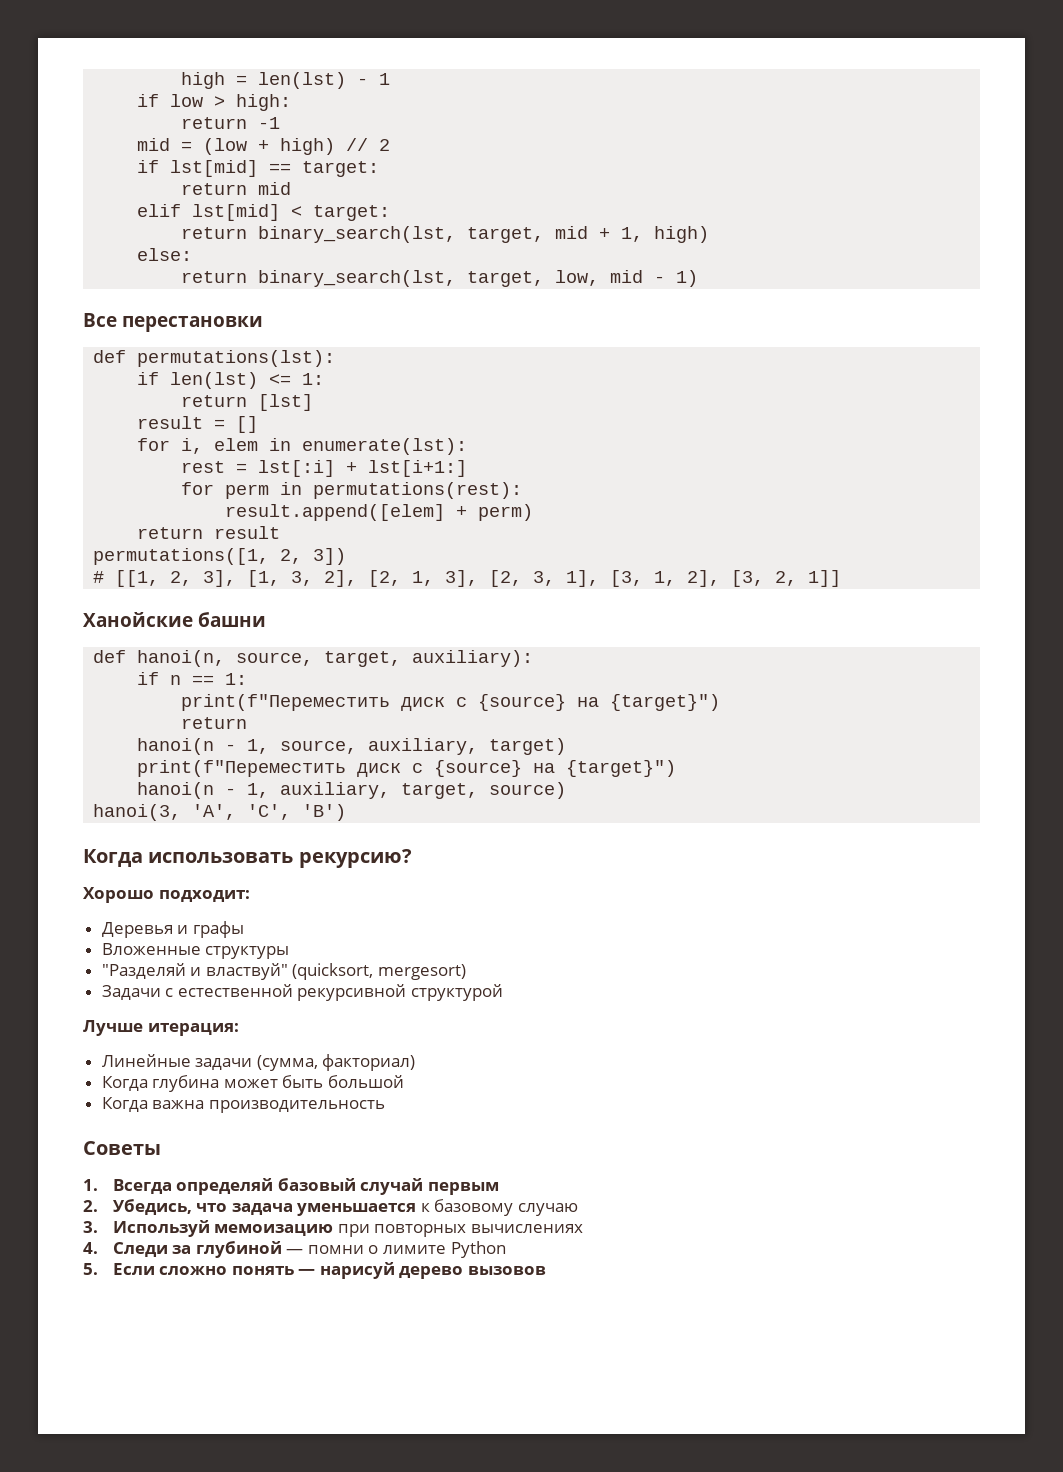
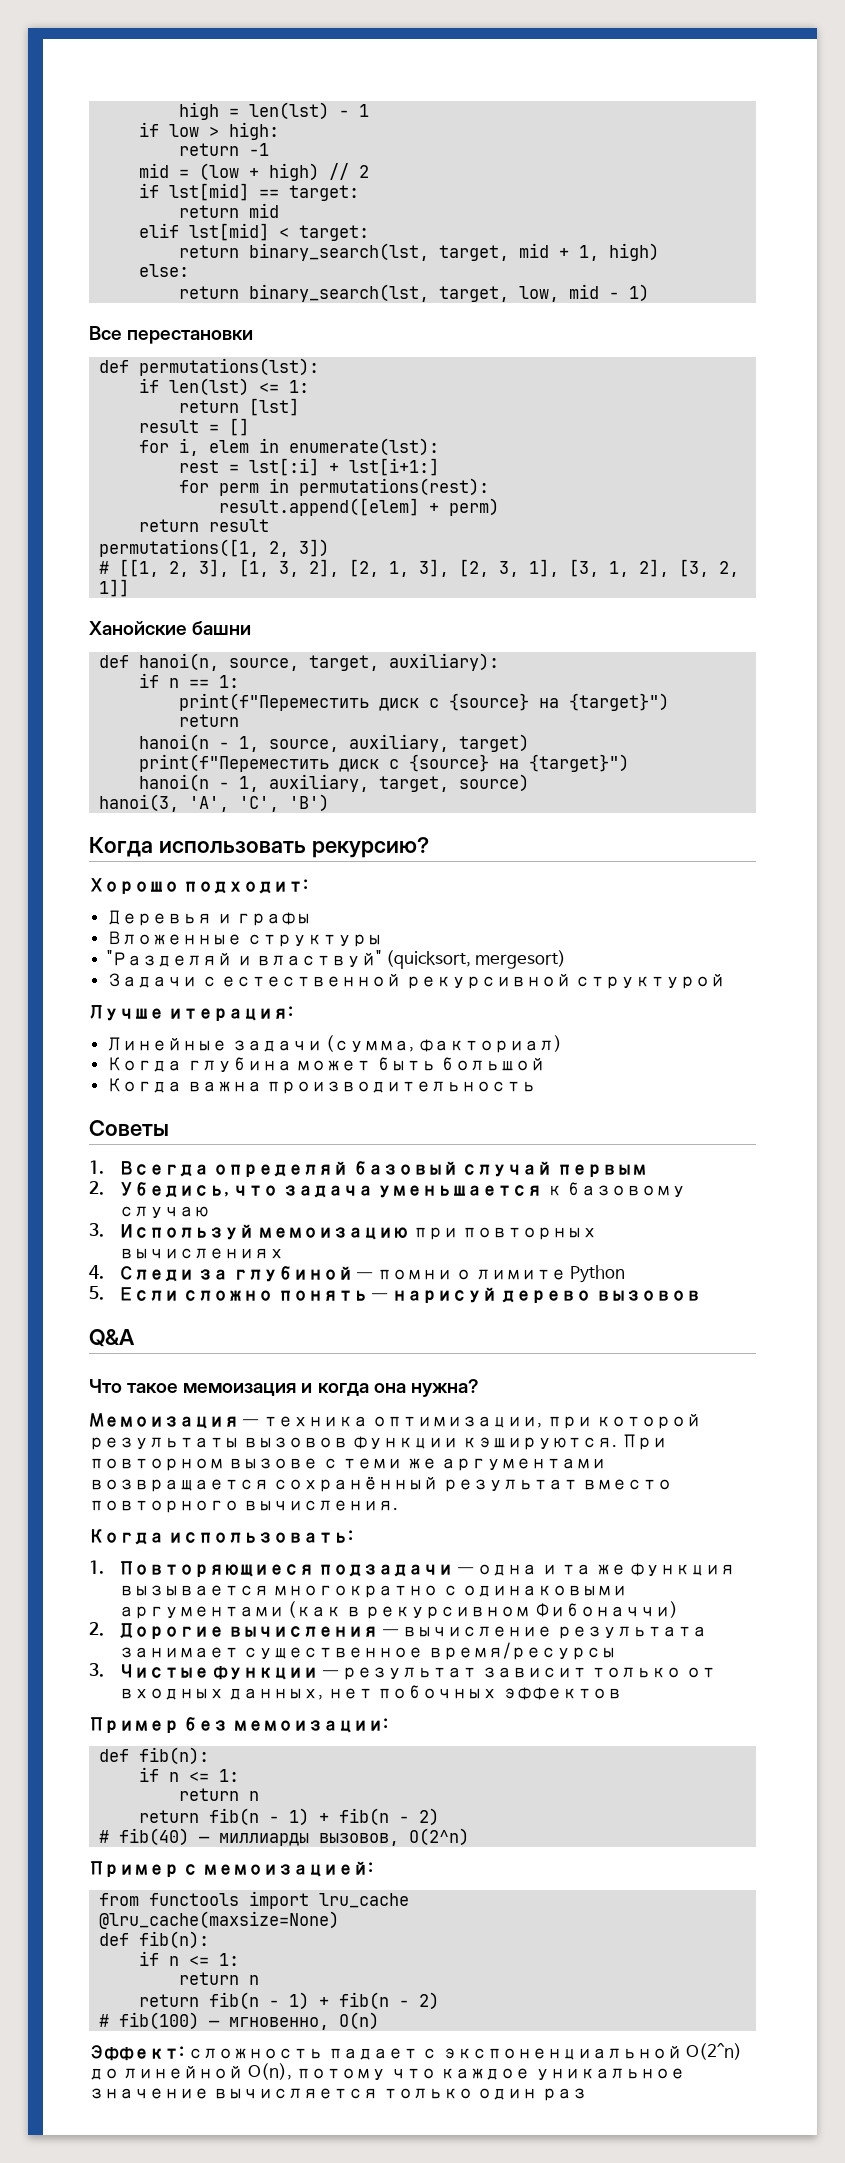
(547, 1270) none -> [89,1329,135,1347] [89,1379,479,1397] [89,1413,702,1429] [89,1434,667,1450] [89,1458,607,1471] [89,1476,673,1492] [89,1500,399,1513] [89,1529,354,1545] [89,1560,736,1577] [118,1585,628,1598] [118,1601,678,1619] [89,1622,707,1639] [118,1642,616,1660] [89,1663,716,1680] [118,1685,622,1700] [89,1717,388,1733] [98,1747,209,1765] [138,1767,239,1782] [178,1788,259,1801] [138,1808,439,1826] [98,1828,469,1846] [89,1861,373,1877] [98,1891,409,1909] [98,1911,339,1929] [98,1931,209,1949] [138,1951,239,1966] [178,1972,259,1985] [138,1992,439,2010] [98,2012,379,2030] [89,2043,743,2061] [89,2063,685,2081] [89,2088,587,2101] // Q&A // Что такое мемоизация и когда она нужна? // Мемоизация — техника оптимизации, при которой результаты вызовов функции кэшируются. При повторном вызове с теми же аргументами возвращается сохранённый результат вместо повторного вычисления. // Когда использовать: // 1. Повторяющиеся подзадачи — одна и та же функция вызывается многократно с одинаковыми аргументами (как в рекурсивном Фибоначчи) // 2. Дорогие вычисления — вычисление результата занимает существенное время/ресурсы // 3. Чистые функции — результат зависит только от входных данных, нет побочных эффектов // Пример без мемоизации: // def fib(n): // if n <= 1: // return n // return fib(n - 1) + fib(n - 2) // # fib(40) — миллиарды вызовов, O(2^n) // Пример с мемоизацией: // from functools import lru_cache // @lru_cache(maxsize=None) // def fib(n): // if n <= 1: // return n // return fib(n - 1) + fib(n - 2) // # fib(100) — мгновенно, O(n) // Эффект: сложность падает с экспоненциальной O(2^n) до линейной O(n), потому что каждое уникальное значение вычисляется только один раз

